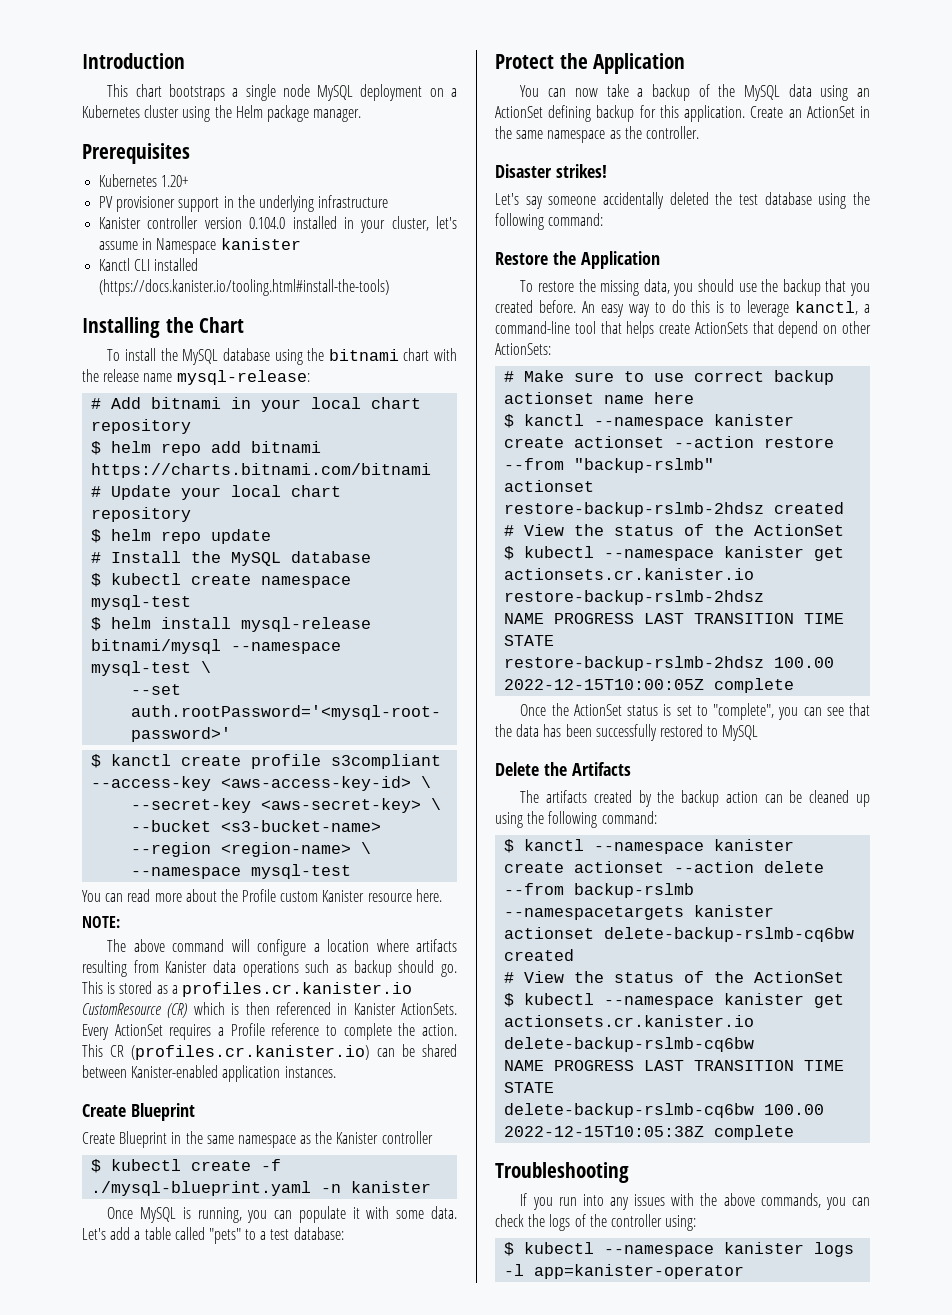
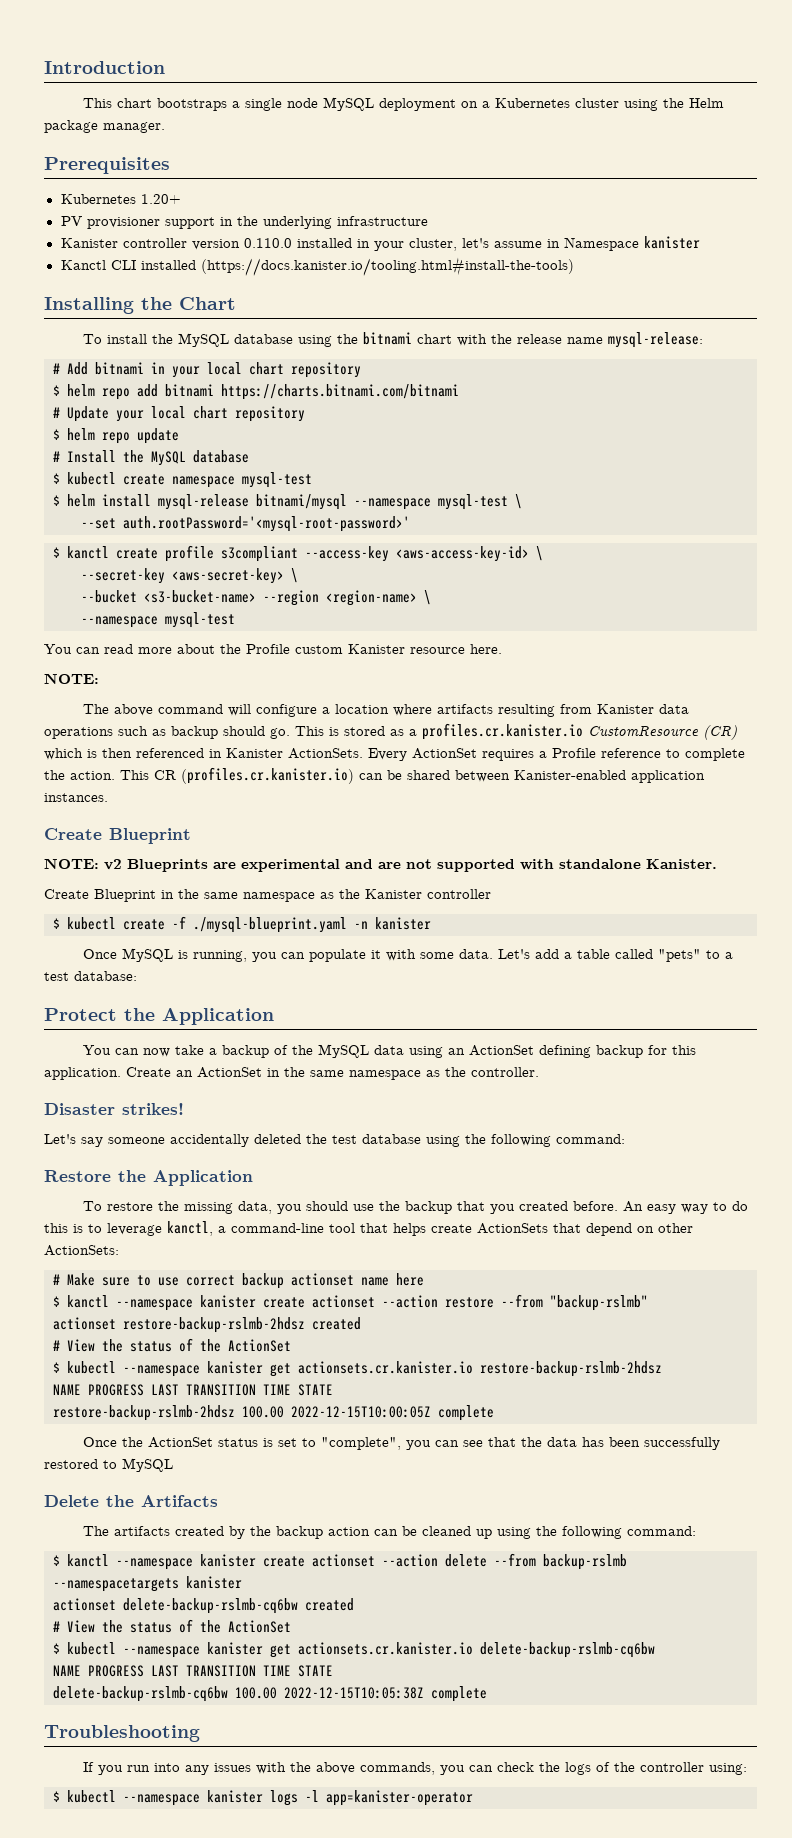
[249,217,286,229] 0.104.0 -> [243,238,292,248] 0.110.0
(195, 1112) none -> [44,858,717,872] // NOTE: v2 Blueprints are experimental and are not supported with standalone Kanister.

